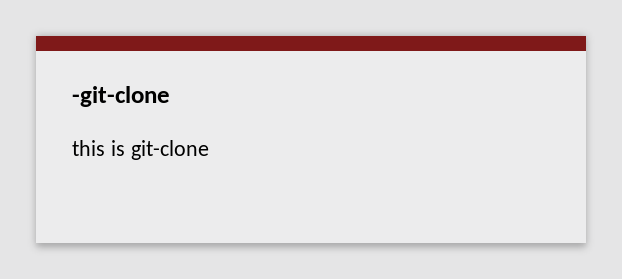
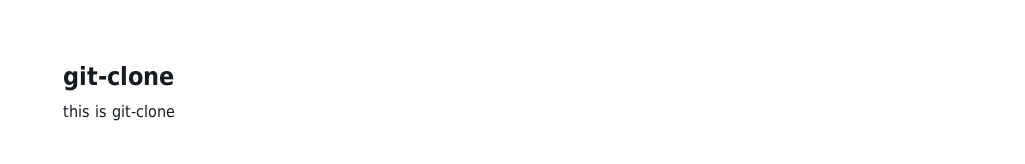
[72,86,170,107] -git-clone -> [63,66,174,91] git-clone

